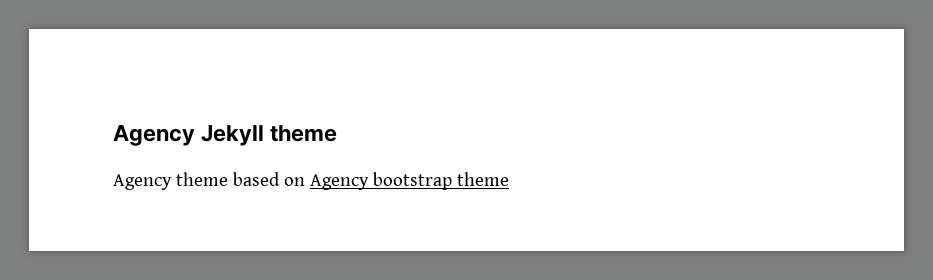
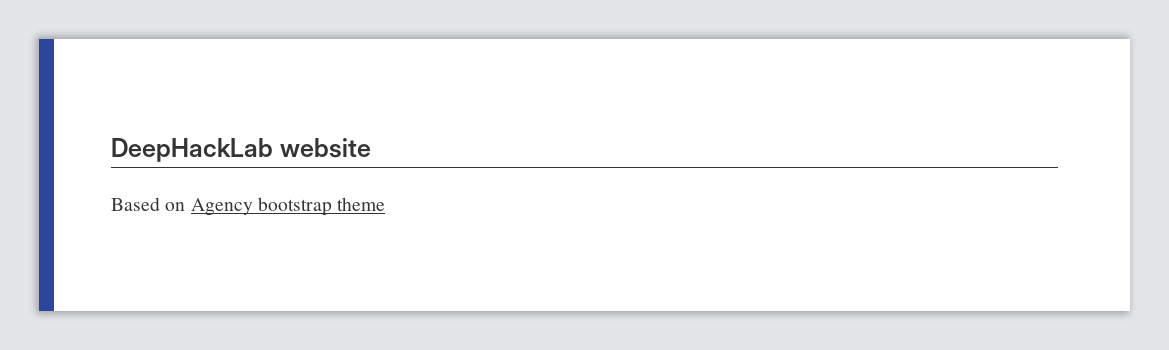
[113,125,338,146] [113,172,280,190] Agency Jekyll theme // Agency theme based -> [111,138,371,162] [111,197,160,211] DeepHackLab website // Based

